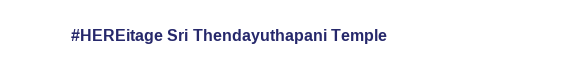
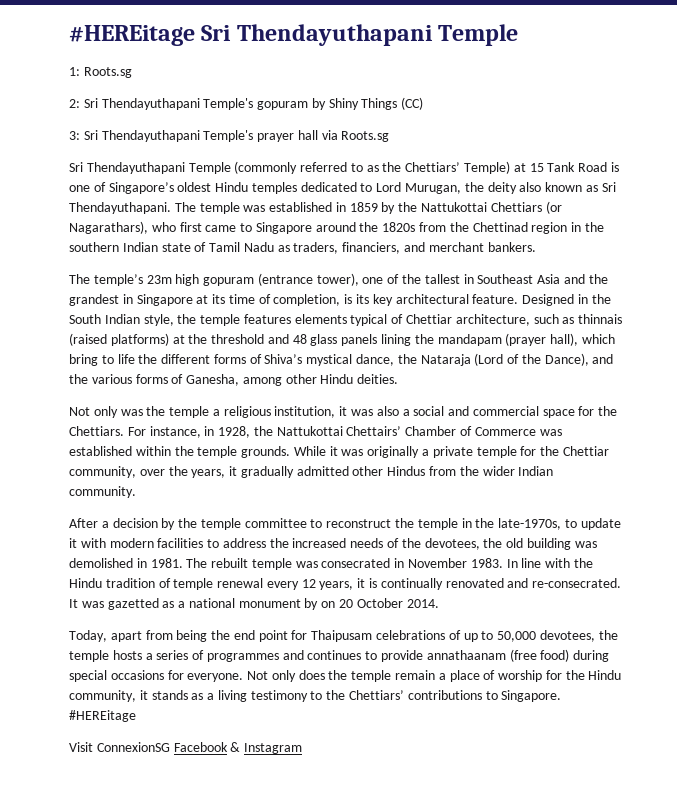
(387, 36) none -> [69,67,132,78] [69,97,424,110] [69,130,390,142] [69,161,619,174] [69,182,616,194] [69,201,562,214] [69,221,604,234] [69,242,536,254] [69,273,608,286] [69,294,611,306] [69,314,623,326] [69,333,615,346] [69,353,614,366] [69,374,399,386] [69,406,618,418] [69,426,562,438] [69,446,609,458] [69,466,554,478] [69,486,136,498] [69,518,621,530] [69,538,597,550] [69,558,593,570] [69,578,622,590] [69,598,439,610] [69,630,618,642] [69,649,610,662] [69,670,622,682] [69,690,562,702] [69,710,136,722] [69,742,303,754] // 1: Roots.sg // 2: Sri Thendayuthapani Temple's gopuram by Shiny Things (CC) // 3: Sri Thendayuthapani Temple's prayer hall via Roots.sg // Sri Thendayuthapani Temple (commonly referred to as the Chettiars’ Temple) at 15 Tank Road is one of Singapore’s oldest Hindu temples dedicated to Lord Murugan, the deity also known as Sri Thendayuthapani. The temple was established in 1859 by the Nattukottai Chettiars (or Nagarathars), who first came to Singapore around the 1820s from the Chettinad region in the southern Indian state of Tamil Nadu as traders, financiers, and merchant bankers. // The temple’s 23m high gopuram (entrance tower), one of the tallest in Southeast Asia and the grandest in Singapore at its time of completion, is its key architectural feature. Designed in the South Indian style, the temple features elements typical of Chettiar architecture, such as thinnais (raised platforms) at the threshold and 48 glass panels lining the mandapam (prayer hall), which bring to life the different forms of Shiva’s mystical dance, the Nataraja (Lord of the Dance), and the various forms of Ganesha, among other Hindu deities. // Not only was the temple a religious institution, it was also a social and commercial space for the Chettiars. For instance, in 1928, the Nattukottai Chettairs’ Chamber of Commerce was established within the temple grounds. While it was originally a private temple for the Chettiar community, over the years, it gradually admitted other Hindus from the wider Indian community. // After a decision by the temple committee to reconstruct the temple in the late-1970s, to update it with modern facilities to address the increased needs of the devotees, the old building was demolished in 1981. The rebuilt temple was consecrated in November 1983. In line with the Hindu tradition of temple renewal every 12 years, it is continually renovated and re-consecrated. It was gazetted as a national monument by on 20 October 2014. // Today, apart from being the end point for Thaipusam celebrations of up to 50,000 devotees, the temple hosts a series of programmes and continues to provide annathaanam (free food) during special occasions for everyone. Not only does the temple remain a place of worship for the Hindu community, it stands as a living testimony to the Chettiars’ contributions to Singapore. #HEREitage // Visit ConnexionSG Facebook & Instagram

